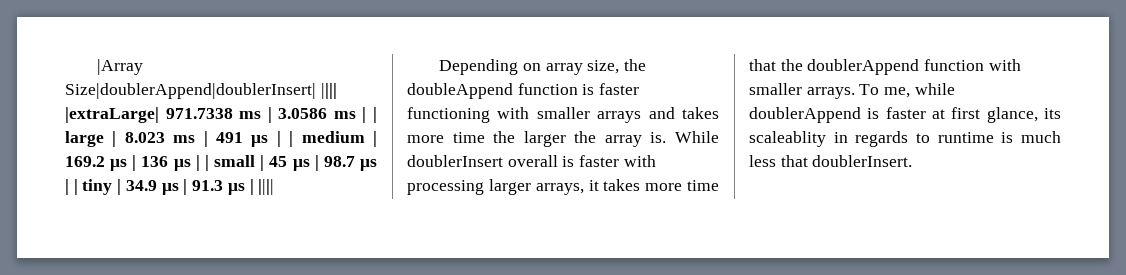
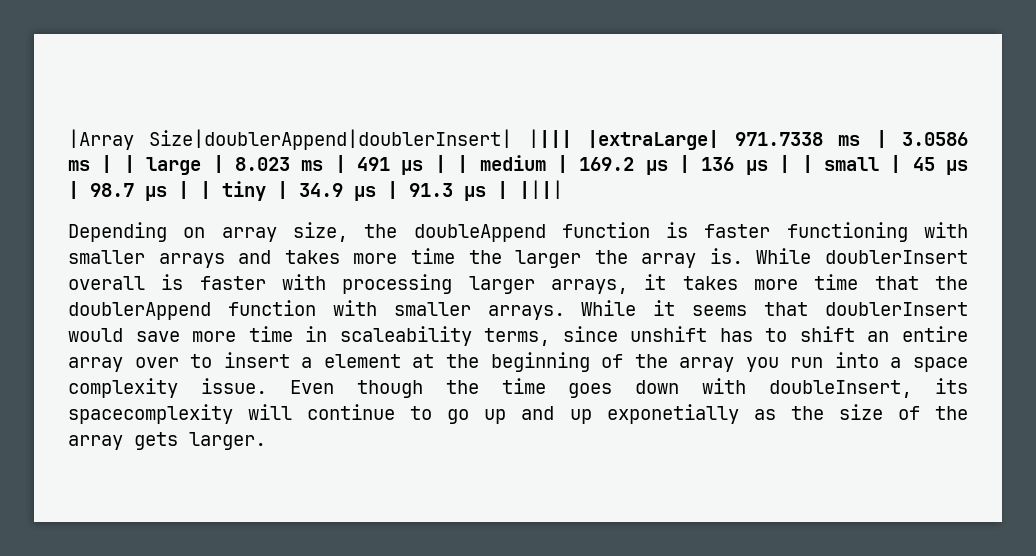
[859,83,955,98] [749,107,1061,123] [749,131,1061,147] [749,155,913,167] To me, while doublerAppend is faster at first glance, its scaleablity in regards to runtime is much less that doublerInsert. -> [581,300,969,316] [68,326,969,346] [68,352,968,372] [68,378,968,398] [68,404,969,424] [68,432,266,450] While it seems that doublerInsert would save more time in scaleability terms, since unshift has to shift an entire array over to insert a element at the beginning of the array you run into a space complexity issue. Even though the time goes down with doubleInsert, its spacecomplexity will continue to go up and up exponetially as the size of the array gets larger.

